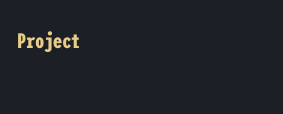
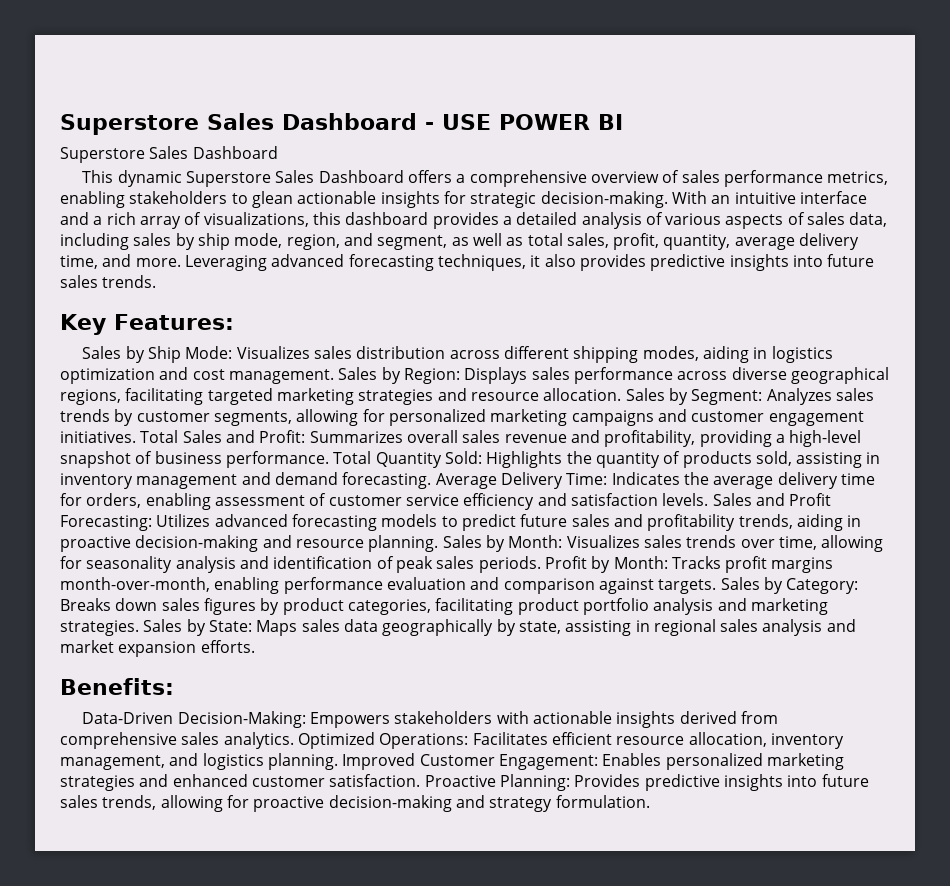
[17,31,80,53] Project -> [60,113,623,135] [60,146,278,163] [82,170,889,187] [60,191,867,208] [60,212,888,229] [60,233,860,250] [60,254,875,271] [60,275,157,288] [60,314,234,335] [82,346,833,363] [60,367,889,384] [60,388,874,405] [60,409,864,426] [60,430,862,447] [60,451,881,468] [60,472,875,489] [60,493,832,510] [60,514,862,531] [60,535,884,552] [60,556,834,573] [60,577,859,594] [60,598,828,615] [60,619,856,636] [60,640,255,657] [60,678,174,695] [82,711,779,728] [60,732,844,749] [60,753,844,770] [60,774,869,791] [60,795,650,812] Superstore Sales Dashboard - USE POWER BI // Superstore Sales Dashboard // This dynamic Superstore Sales Dashboard offers a comprehensive overview of sales performance metrics, enabling stakeholders to glean actionable insights for strategic decision-making. With an intuitive interface and a rich array of visualizations, this dashboard provides a detailed analysis of various aspects of sales data, including sales by ship mode, region, and segment, as well as total sales, profit, quantity, average delivery time, and more. Leveraging advanced forecasting techniques, it also provides predictive insights into future sales trends. // Key Features: // Sales by Ship Mode: Visualizes sales distribution across different shipping modes, aiding in logistics optimization and cost management. Sales by Region: Displays sales performance across diverse geographical regions, facilitating targeted marketing strategies and resource allocation. Sales by Segment: Analyzes sales trends by customer segments, allowing for personalized marketing campaigns and customer engagement initiatives. Total Sales and Profit: Summarizes overall sales revenue and profitability, providing a high-level snapshot of business performance. Total Quantity Sold: Highlights the quantity of products sold, assisting in inventory management and demand forecasting. Average Delivery Time: Indicates the average delivery time for orders, enabling assessment of customer service efficiency and satisfaction levels. Sales and Profit Forecasting: Utilizes advanced forecasting models to predict future sales and profitability trends, aiding in proactive decision-making and resource planning. Sales by Month: Visualizes sales trends over time, allowing for seasonality analysis and identification of peak sales periods. Profit by Month: Tracks profit margins month-over-month, enabling performance evaluation and comparison against targets. Sales by Category: Breaks down sales figures by product categories, facilitating product portfolio analysis and marketing strategies. Sales by State: Maps sales data geographically by state, assisting in regional sales analysis and market expansion efforts. // Benefits: // Data-Driven Decision-Making: Empowers stakeholders with actionable insights derived from comprehensive sales analytics. Optimized Operations: Facilitates efficient resource allocation, inventory management, and logistics planning. Improved Customer Engagement: Enables personalized marketing strategies and enhanced customer satisfaction. Proactive Planning: Provides predictive insights into future sales trends, allowing for proactive decision-making and strategy formulation.

